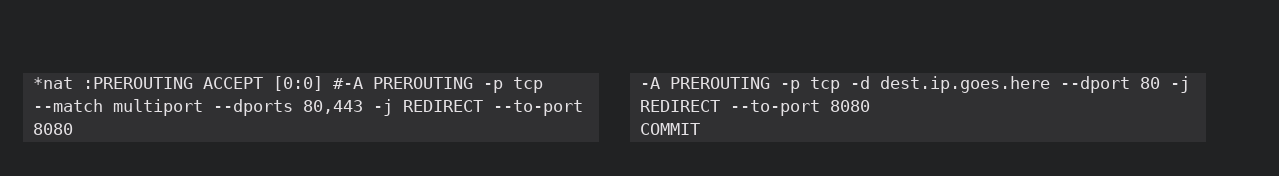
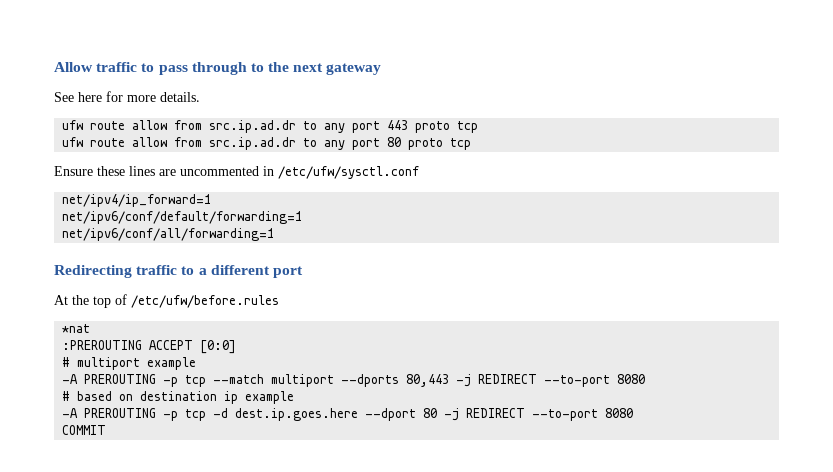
(33, 83) none -> [54,62,382,75] [54,91,200,102] [62,120,479,133] [62,137,472,150] [54,166,419,179] [62,194,212,207] [62,211,303,224] [62,228,275,241] [54,265,303,278] [54,294,279,308] Allow traffic to pass through to the next gateway // See here for more details. // ufw route allow from src.ip.ad.dr to any port 443 proto tcp // ufw route allow from src.ip.ad.dr to any port 80 proto tcp // Ensure these lines are uncommented in /etc/ufw/sysctl.conf // net/ipv4/ip_forward=1 // net/ipv6/conf/default/forwarding=1 // net/ipv6/conf/all/forwarding=1 // Redirecting traffic to a different port // At the top of /etc/ufw/before.rules //
(74, 83) none -> (91, 328) //
[333,77,364,89] #-A -> [62,357,197,370] [62,374,79,384] // # multiport example // -A
(74, 129) none -> [62,391,295,404] // # based on destination ip example

